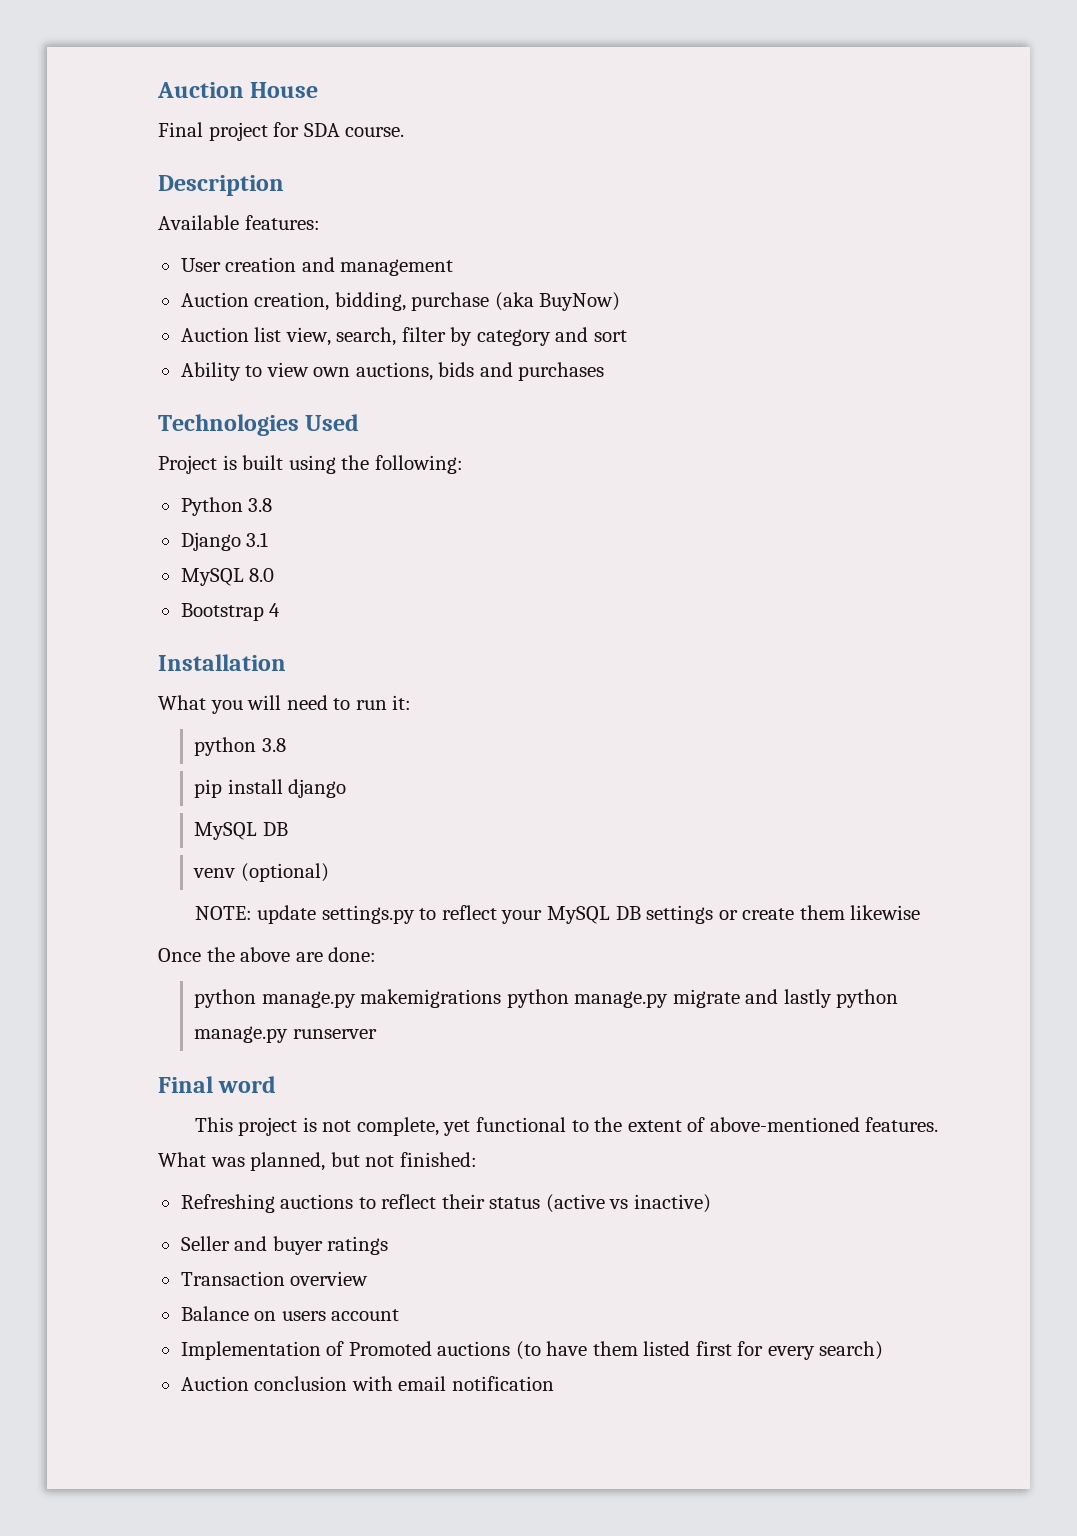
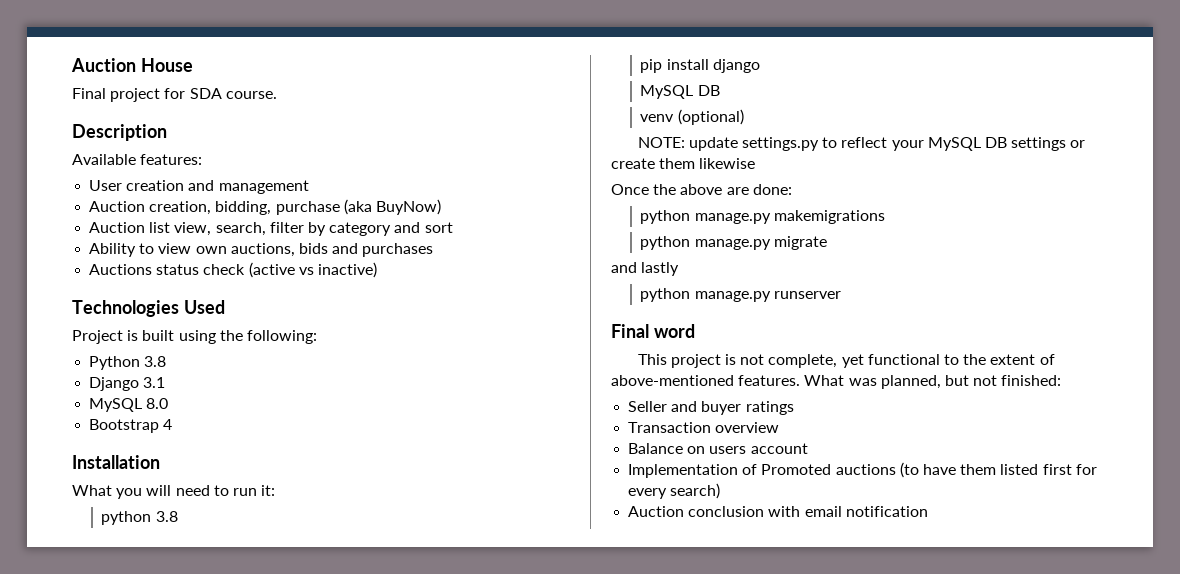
(605, 371) none -> [89,262,377,278] // Auctions status check (active vs inactive)
(502, 998) none -> (885, 217) //
(740, 998) none -> (827, 243) //
(832, 998) none -> (680, 269) //
[180,1194,711,1213] // Refreshing auctions to reflect their status (active vs inactive) -> (1062, 380) none

